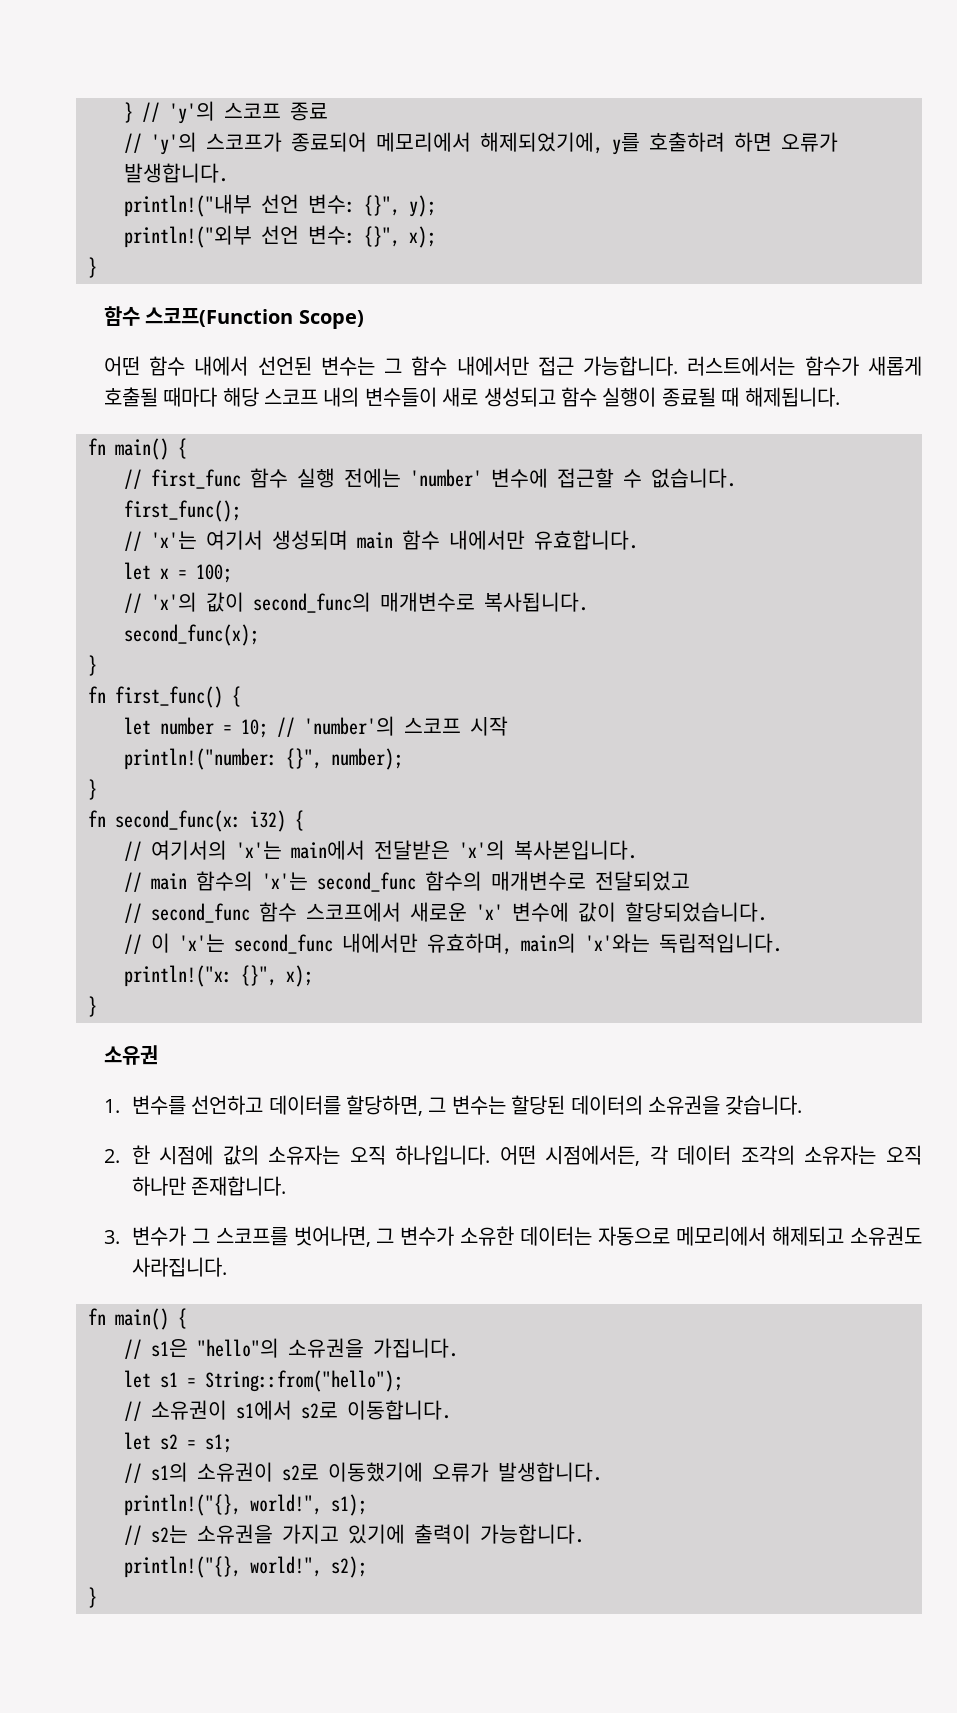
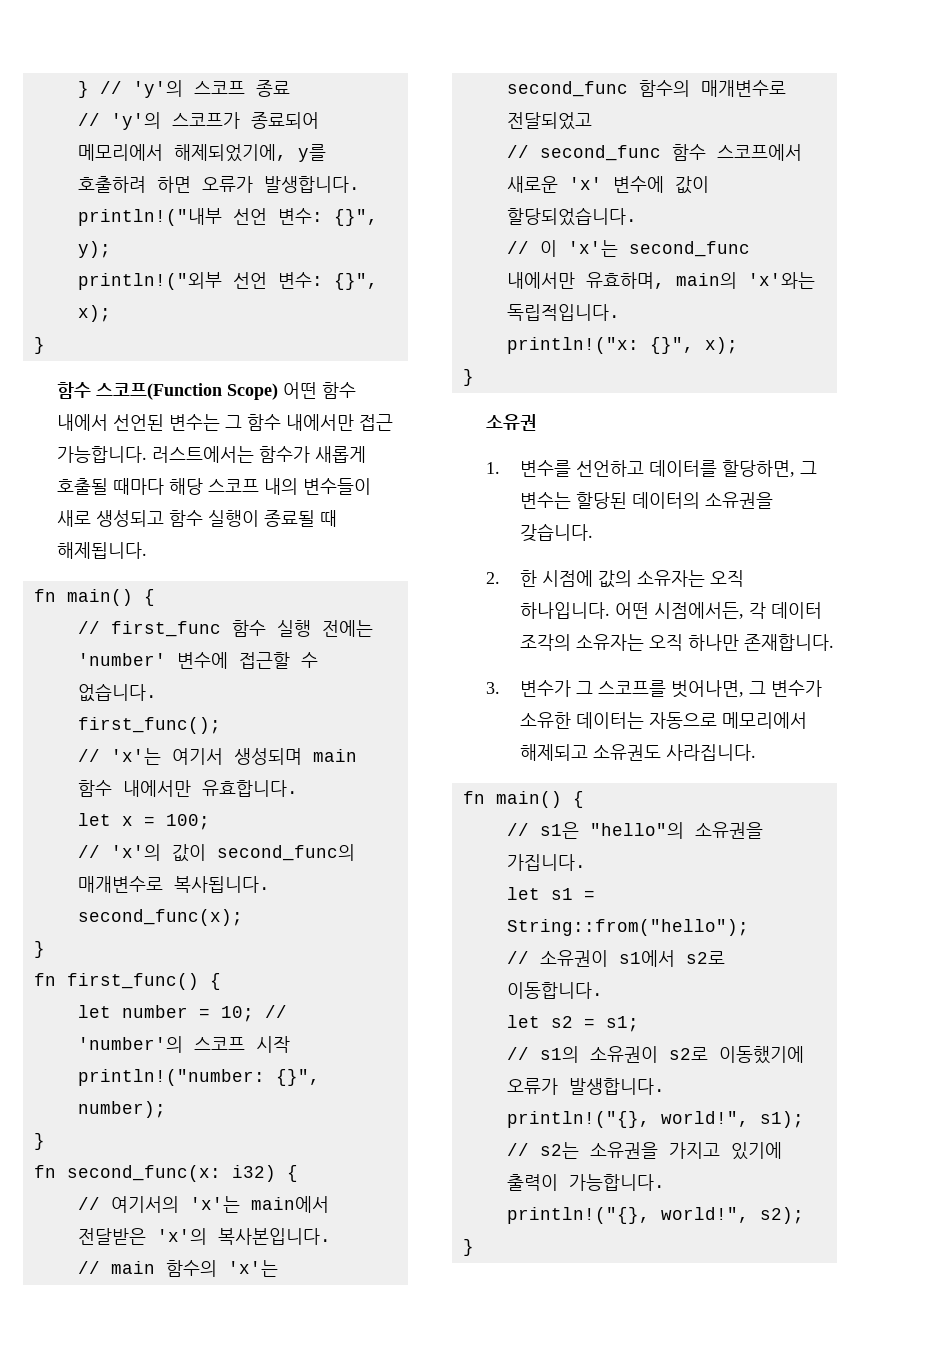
(364, 319) // -> (279, 391) none

